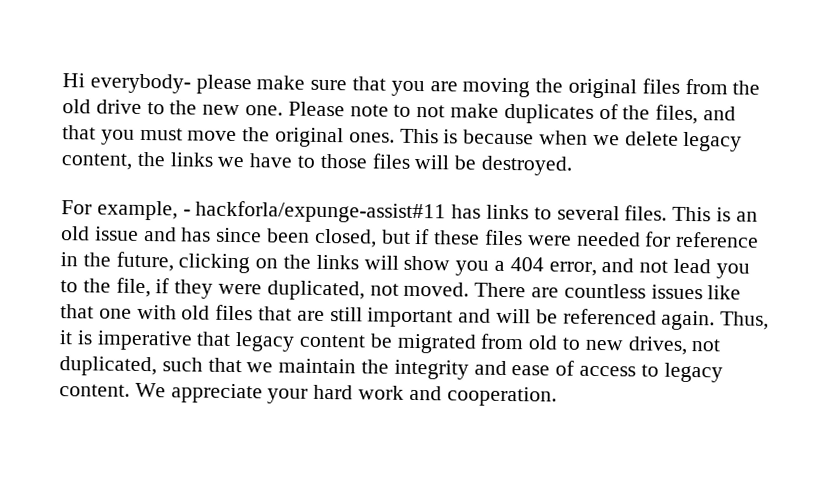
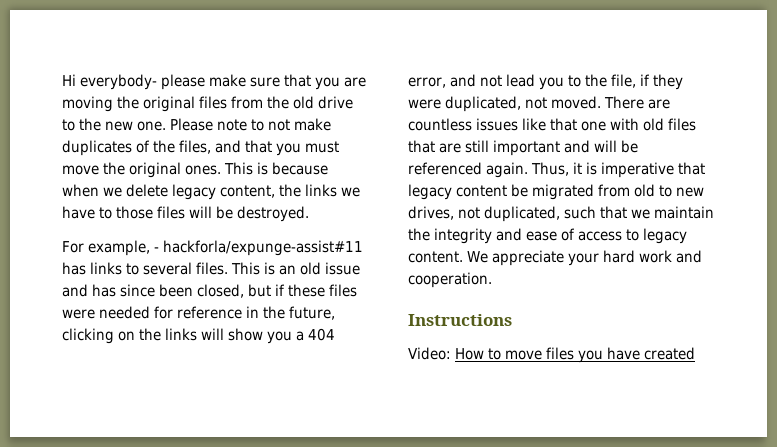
(557, 396) none -> [408,314,512,326] [408,347,696,363] // Instructions // Video: How to move files you have created

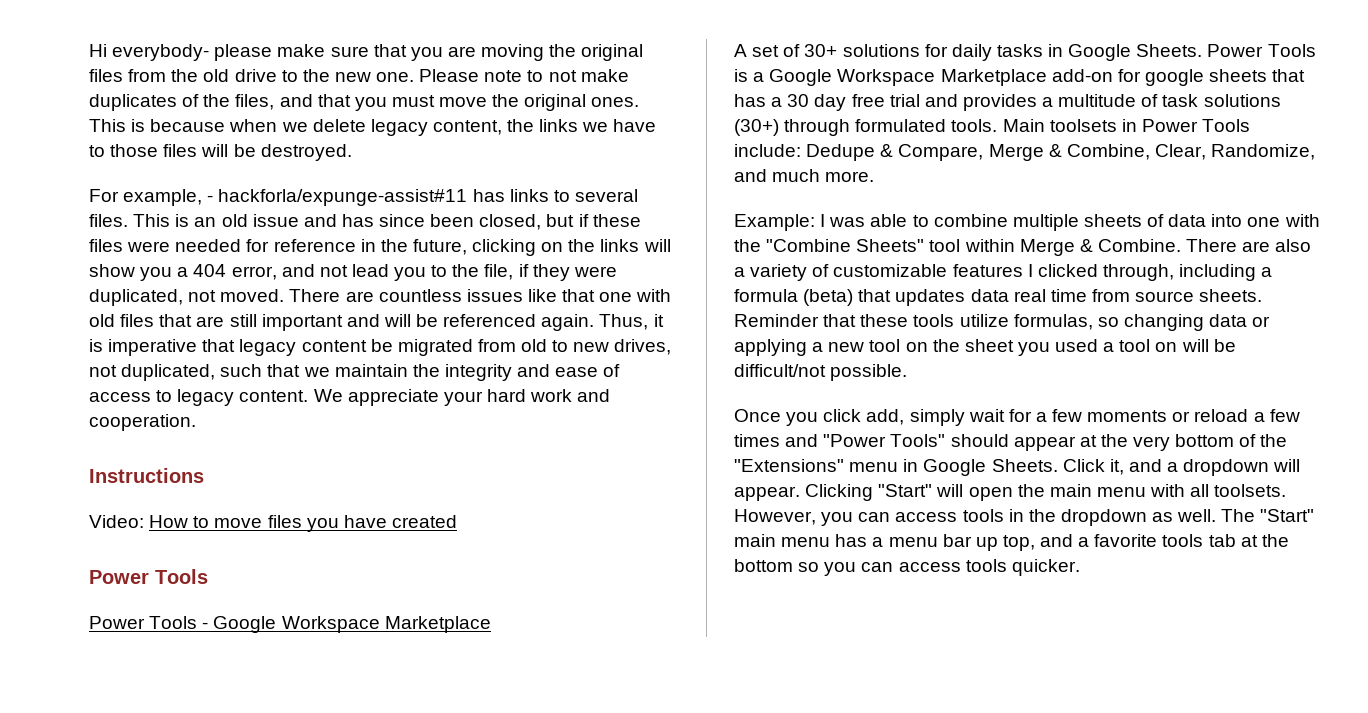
(696, 353) none -> [89,569,208,584] [89,616,491,633] [734,44,1316,61] [734,69,1306,86] [734,94,1281,111] [734,119,1251,136] [734,144,1316,161] [734,169,875,182] [734,214,1320,231] [734,239,1312,256] [734,264,1273,281] [734,289,1263,306] [734,314,1271,331] [734,339,1236,356] [734,364,908,381] [734,409,1300,426] [734,434,1288,451] [734,459,1301,476] [734,484,1287,501] [734,509,1315,526] [734,534,1289,551] [734,559,1080,576] // Power Tools // Power Tools - Google Workspace Marketplace // A set of 30+ solutions for daily tasks in Google Sheets. Power Tools is a Google Workspace Marketplace add-on for google sheets that has a 30 day free trial and provides a multitude of task solutions (30+) through formulated tools. Main toolsets in Power Tools include: Dedupe & Compare, Merge & Combine, Clear, Randomize, and much more. // Example: I was able to combine multiple sheets of data into one with the "Combine Sheets" tool within Merge & Combine. There are also a variety of customizable features I clicked through, including a formula (beta) that updates data real time from source sheets. Reminder that these tools utilize formulas, so changing data or applying a new tool on the sheet you used a tool on will be difficult/not possible. // Once you click add, simply wait for a few moments or reload a few times and "Power Tools" should appear at the very bottom of the "Extensions" menu in Google Sheets. Click it, and a dropdown will appear. Clicking "Start" will open the main menu with all toolsets. However, you can access tools in the dropdown as well. The "Start" main menu has a menu bar up top, and a favorite tools tab at the bottom so you can access tools quicker.

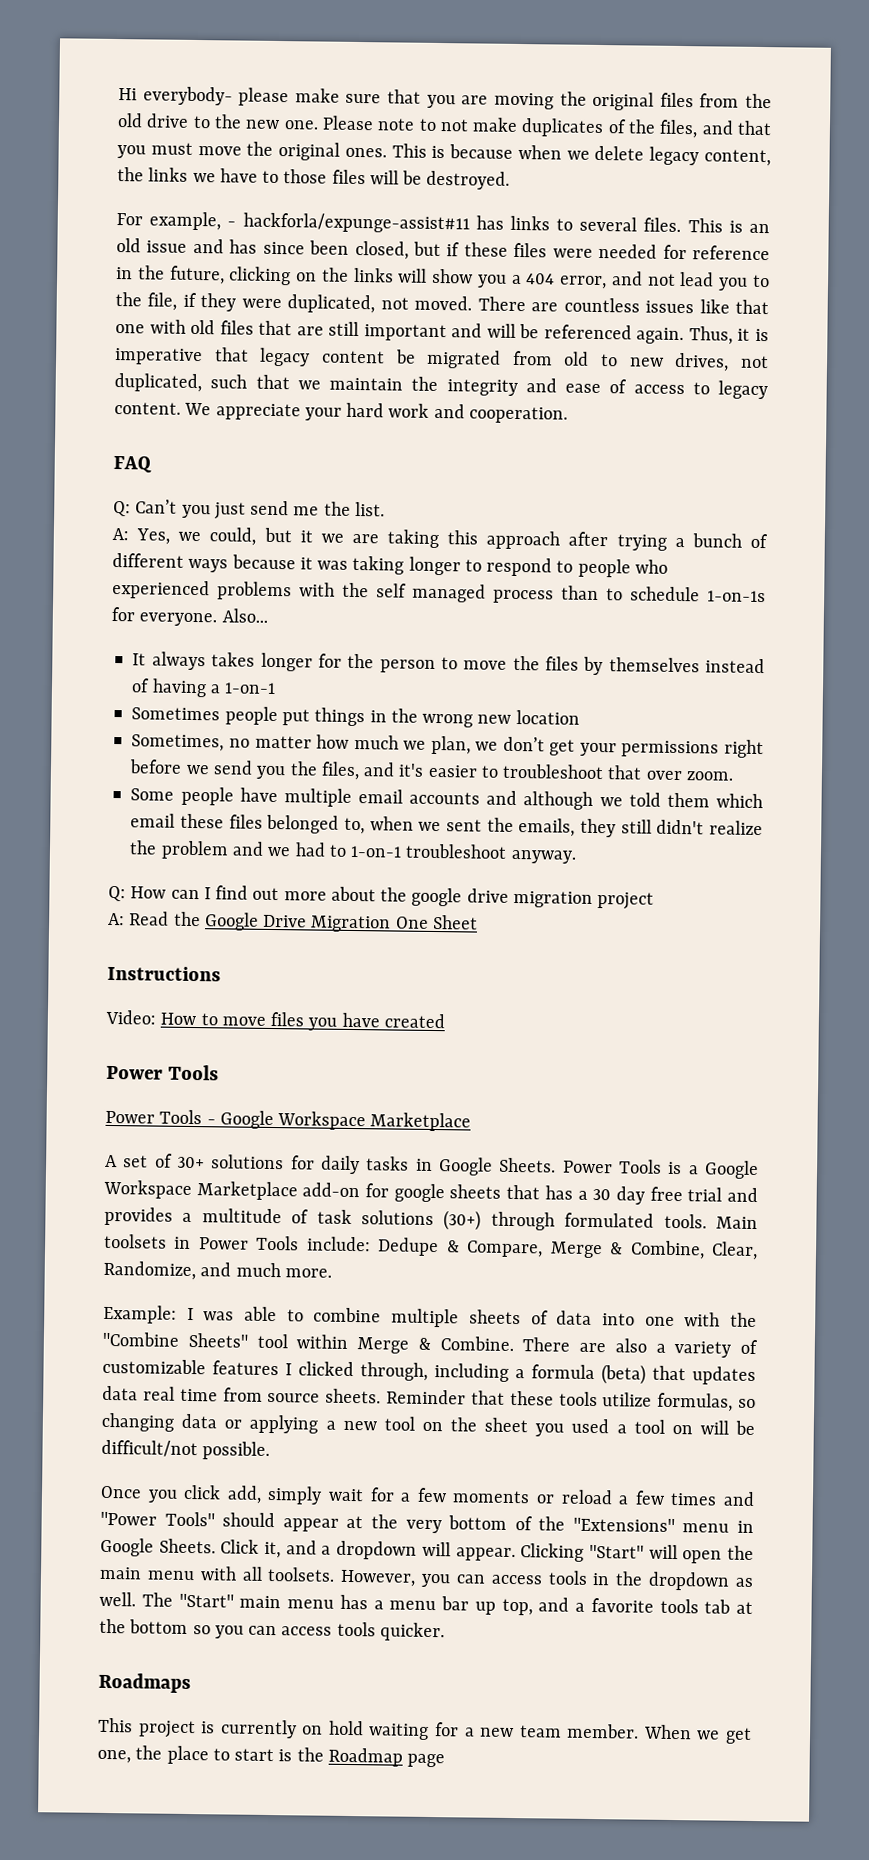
(196, 422) none -> [113,455,152,474] [113,499,385,520] [112,527,768,551] [112,552,668,578] [112,579,766,604] [111,606,268,627] [132,651,765,676] [131,678,277,698] [131,706,580,728] [131,734,765,759] [129,759,733,781] [130,786,763,810] [130,813,763,838] [129,840,576,864] [108,885,655,910] [108,911,478,933] // FAQ // Q: Can’t you just send me the list. // A: Yes, we could, but it we are taking this approach after trying a bunch of different ways because it was taking longer to respond to people who experienced problems with the self managed process than to schedule 1-on-1s for everyone. Also... // It always takes longer for the person to move the files by themselves instead of having a 1-on-1 // Sometimes people put things in the wrong new location // Sometimes, no matter how much we plan, we don’t get your permissions right before we send you the files, and it's easier to troubleshoot that over zoom. // Some people have multiple email accounts and although we told them which email these files belonged to, when we sent the emails, they still didn't realize the problem and we had to 1-on-1 troubleshoot anyway. // Q: How can I find out more about the google drive migration project // A: Read the Google Drive Migration One Sheet
(1080, 567) none -> [98,1672,191,1694] [98,1717,752,1744] [97,1745,446,1768] // Roadmaps // This project is currently on hold waiting for a new team member. When we get one, the place to start is the Roadmap page

